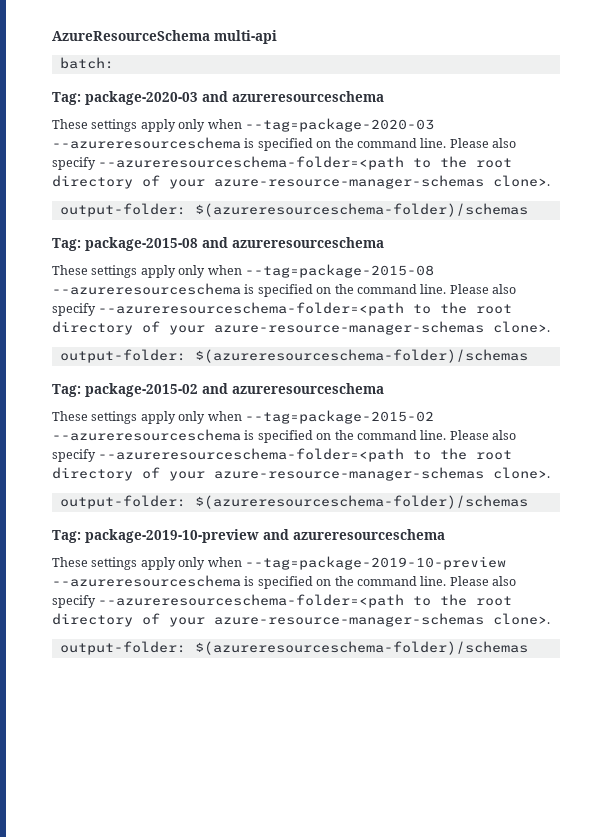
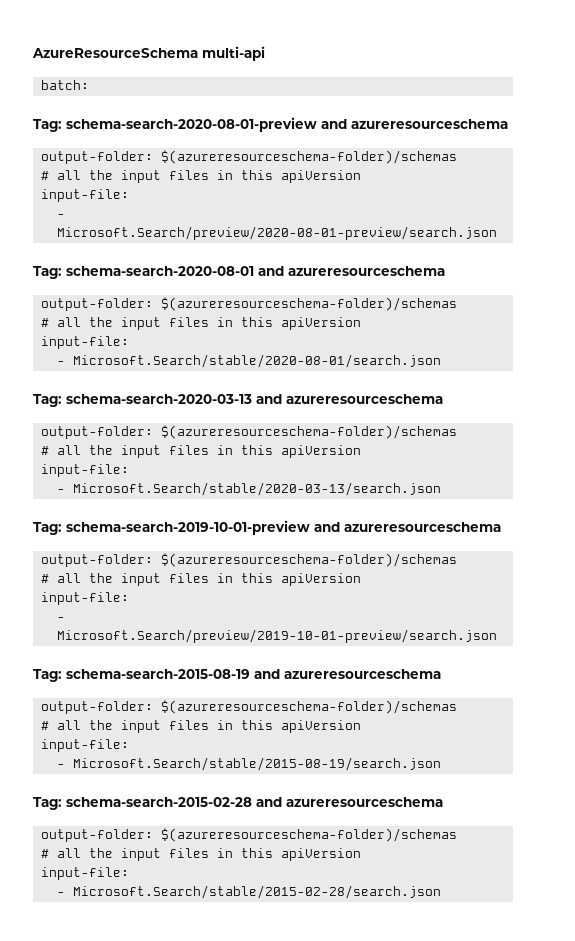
[85,91,384,105] [52,118,434,132] [52,137,516,151] [52,156,513,170] [52,175,550,189] [59,203,528,217] [52,237,384,251] [52,264,434,278] [52,283,516,297] [52,302,513,316] [52,321,550,335] [59,349,528,363] [52,383,384,397] [52,410,434,424] [52,429,516,443] [52,448,513,462] [52,467,550,481] [59,495,528,509] [52,529,445,543] [52,556,506,570] [52,575,516,589] [52,594,513,608] [52,613,550,627] [59,641,528,655] package-2020-03 and azureresourceschema // These settings apply only when --tag=package-2020-03 --azureresourceschema is specified on the command line. Please also specify --azureresourceschema-folder=<path to the root directory of your azure-resource-manager-schemas clone>. // output-folder: $(azureresourceschema-folder)/schemas // Tag: package-2015-08 and azureresourceschema // These settings apply only when --tag=package-2015-08 --azureresourceschema is specified on the command line. Please also specify --azureresourceschema-folder=<path to the root directory of your azure-resource-manager-schemas clone>. // output-folder: $(azureresourceschema-folder)/schemas // Tag: package-2015-02 and azureresourceschema // These settings apply only when --tag=package-2015-02 --azureresourceschema is specified on the command line. Please also specify --azureresourceschema-folder=<path to the root directory of your azure-resource-manager-schemas clone>. // output-folder: $(azureresourceschema-folder)/schemas // Tag: package-2019-10-preview and azureresourceschema // These settings apply only when --tag=package-2019-10-preview --azureresourceschema is specified on the command line. Please also specify --azureresourceschema-folder=<path to the root directory of your azure-resource-manager-schemas clone>. // output-folder: $(azureresourceschema-folder)/schemas -> [66,117,508,132] [40,150,457,164] [40,170,361,183] [40,189,129,202] [56,214,65,218] [56,226,497,240] [33,266,445,279] [40,297,457,311] [40,317,361,330] [40,336,129,349] [56,354,441,368] [33,394,443,407] [40,425,457,439] [40,445,361,458] [40,464,129,477] [56,482,441,496] [33,520,501,535] [40,553,457,567] [40,573,361,586] [40,592,129,605] [56,617,65,621] [56,629,497,643] [33,669,441,682] [40,700,457,714] [40,720,361,733] [40,739,129,752] [56,757,441,771] [33,797,443,810] [40,828,457,842] [40,848,361,861] [40,867,129,880] [56,885,441,899] schema-search-2020-08-01-preview and azureresourceschema // output-folder: $(azureresourceschema-folder)/schemas // # all the input files in this apiVersion // input-file: // - Microsoft.Search/preview/2020-08-01-preview/search.json // Tag: schema-search-2020-08-01 and azureresourceschema // output-folder: $(azureresourceschema-folder)/schemas // # all the input files in this apiVersion // input-file: // - Microsoft.Search/stable/2020-08-01/search.json // Tag: schema-search-2020-03-13 and azureresourceschema // output-folder: $(azureresourceschema-folder)/schemas // # all the input files in this apiVersion // input-file: // - Microsoft.Search/stable/2020-03-13/search.json // Tag: schema-search-2019-10-01-preview and azureresourceschema // output-folder: $(azureresourceschema-folder)/schemas // # all the input files in this apiVersion // input-file: // - Microsoft.Search/preview/2019-10-01-preview/search.json // Tag: schema-search-2015-08-19 and azureresourceschema // output-folder: $(azureresourceschema-folder)/schemas // # all the input files in this apiVersion // input-file: // - Microsoft.Search/stable/2015-08-19/search.json // Tag: schema-search-2015-02-28 and azureresourceschema // output-folder: $(azureresourceschema-folder)/schemas // # all the input files in this apiVersion // input-file: // - Microsoft.Search/stable/2015-02-28/search.json

